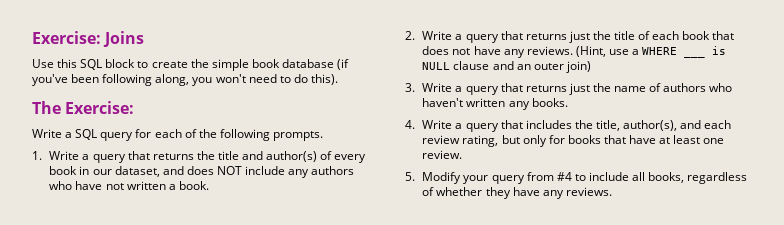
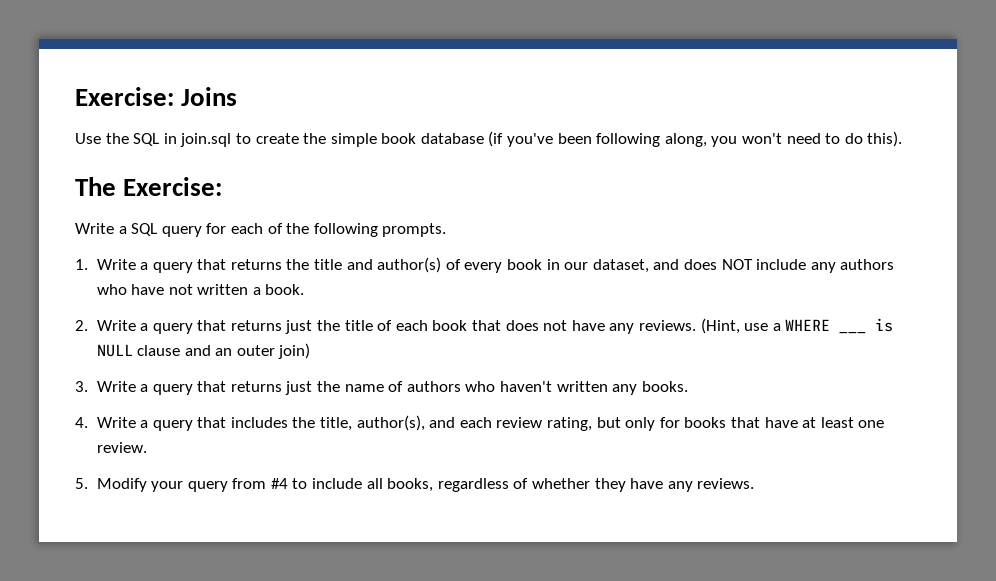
[57,59,136,70] this SQL block -> [105,133,232,147] the SQL in join.sql

